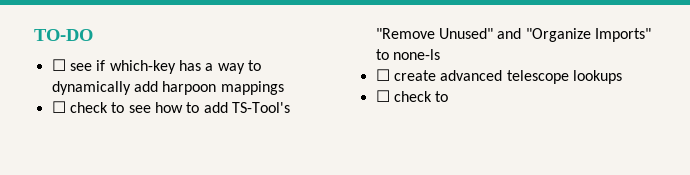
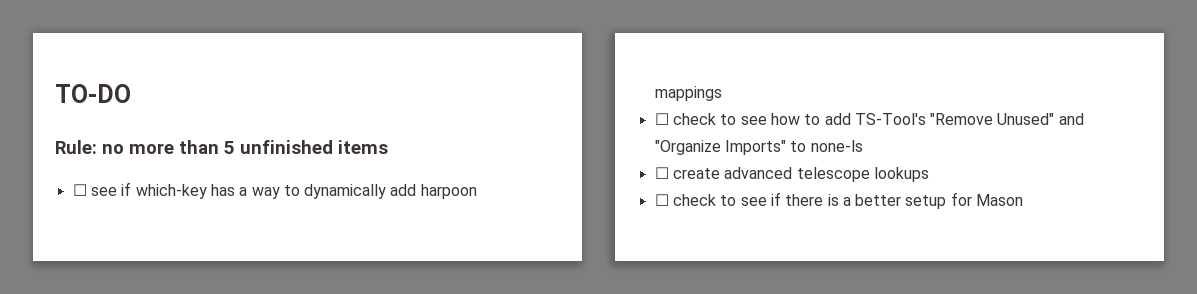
(93, 35) none -> [55,140,388,154] // Rule: no more than 5 unfinished items
(449, 96) none -> [740,192,1024,209] see if there is a better setup for Mason

